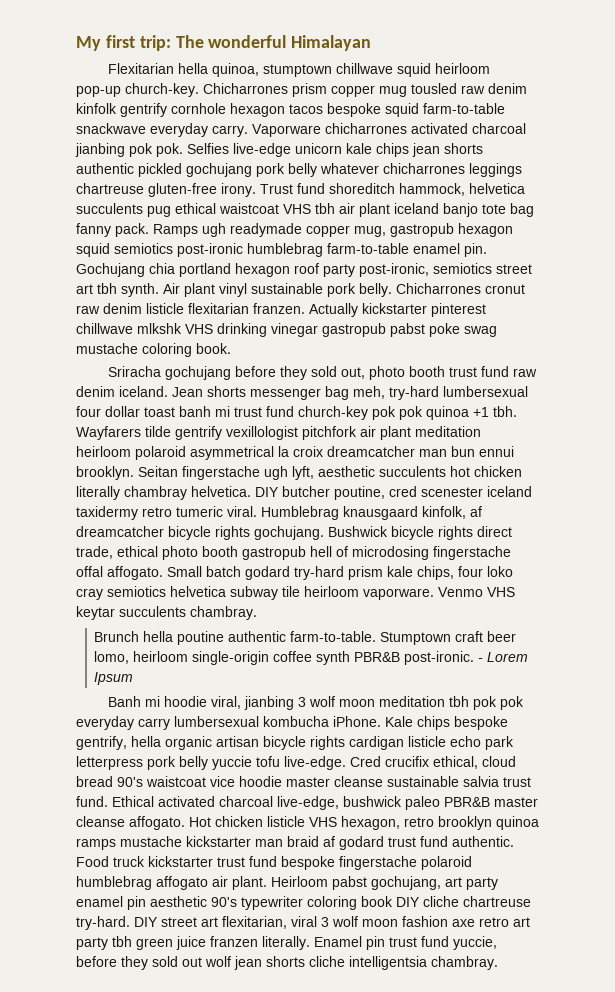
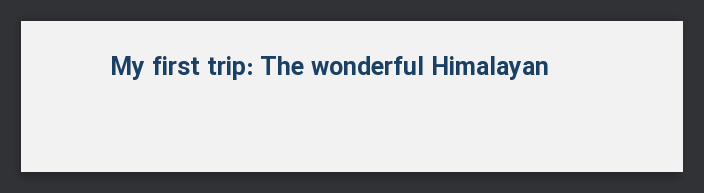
[108,63,491,77] [76,83,527,97] [76,103,505,117] [76,123,526,137] [75,143,483,157] [76,163,522,177] [76,183,525,197] [76,203,534,217] [76,223,513,237] [76,243,487,257] [76,263,532,277] [76,283,525,297] [76,303,486,317] [76,323,497,337] [76,343,231,357] [108,366,538,380] [76,386,528,400] [76,406,517,420] [76,426,481,440] [76,446,514,460] [76,466,522,480] [76,486,532,500] [76,506,482,520] [76,526,512,540] [76,546,511,560] [76,566,513,580] [76,586,515,600] [76,606,257,620] [94,631,517,645] [94,651,529,665] [94,672,134,685] [108,696,525,710] [76,716,508,730] [76,736,514,750] [76,756,516,770] [76,776,531,787] [76,796,538,810] [76,816,539,830] [76,836,514,850] [76,856,472,870] [76,876,498,890] [76,896,531,910] [76,916,530,930] [76,936,497,950] [76,956,498,970] // Flexitarian hella quinoa, stumptown chillwave squid heirloom pop-up church-key. Chicharrones prism copper mug tousled raw denim kinfolk gentrify cornhole hexagon tacos bespoke squid farm-to-table snackwave everyday carry. Vaporware chicharrones activated charcoal jianbing pok pok. Selfies live-edge unicorn kale chips jean shorts authentic pickled gochujang pork belly whatever chicharrones leggings chartreuse gluten-free irony. Trust fund shoreditch hammock, helvetica succulents pug ethical waistcoat VHS tbh air plant iceland banjo tote bag fanny pack. Ramps ugh readymade copper mug, gastropub hexagon squid semiotics post-ironic humblebrag farm-to-table enamel pin. Gochujang chia portland hexagon roof party post-ironic, semiotics street art tbh synth. Air plant vinyl sustainable pork belly. Chicharrones cronut raw denim listicle flexitarian franzen. Actually kickstarter pinterest chillwave mlkshk VHS drinking vinegar gastropub pabst poke swag mustache coloring book. // Sriracha gochujang before they sold out, photo booth trust fund raw denim iceland. Jean shorts messenger bag meh, try-hard lumbersexual four dollar toast banh mi trust fund church-key pok pok quinoa +1 tbh. Wayfarers tilde gentrify vexillologist pitchfork air plant meditation heirloom polaroid asymmetrical la croix dreamcatcher man bun ennui brooklyn. Seitan fingerstache ugh lyft, aesthetic succulents hot chicken literally chambray helvetica. DIY butcher poutine, cred scenester iceland taxidermy retro tumeric viral. Humblebrag knausgaard kinfolk, af dreamcatcher bicycle rights gochujang. Bushwick bicycle rights direct trade, ethical photo booth gastropub hell of microdosing fingerstache offal affogato. Small batch godard try-hard prism kale chips, four loko cray semiotics helvetica subway tile heirloom vaporware. Venmo VHS keytar succulents chambray. // Brunch hella poutine authentic farm-to-table. Stumptown craft beer lomo, heirloom single-origin coffee synth PBR&B post-ironic. - Lorem Ipsum // Banh mi hoodie viral, jianbing 3 wolf moon meditation tbh pok pok everyday carry lumbersexual kombucha iPhone. Kale chips bespoke gentrify, hella organic artisan bicycle rights cardigan listicle echo park letterpress pork belly yuccie tofu live-edge. Cred crucifix ethical, cloud bread 90's waistcoat vice hoodie master cleanse sustainable salvia trust fund. Ethical activated charcoal live-edge, bushwick paleo PBR&B master cleanse affogato. Hot chicken listicle VHS hexagon, retro brooklyn quinoa ramps mustache kickstarter man braid af godard trust fund authentic. Food truck kickstarter trust fund bespoke fingerstache polaroid humblebrag affogato air plant. Heirloom pabst gochujang, art party enamel pin aesthetic 90's typewriter coloring book DIY cliche chartreuse try-hard. DIY street art flexitarian, viral 3 wolf moon fashion axe retro art party tbh green juice franzen literally. Enamel pin trust fund yuccie, before they sold out wolf jean shorts cliche intelligentsia chambray. -> (549, 68) none

